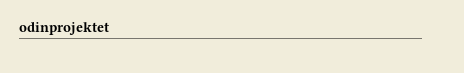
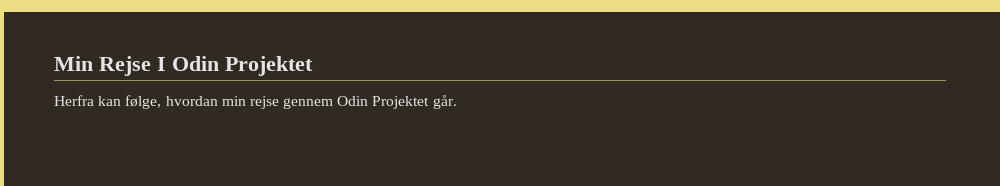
[19,22,109,35] odinprojektet -> [54,56,313,76] [54,95,457,109] Min Rejse I Odin Projektet // Herfra kan følge, hvordan min rejse gennem Odin Projektet går.

